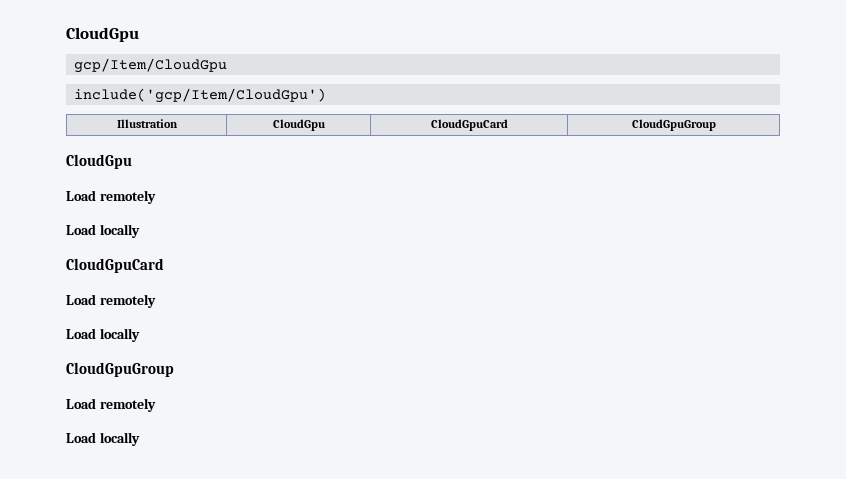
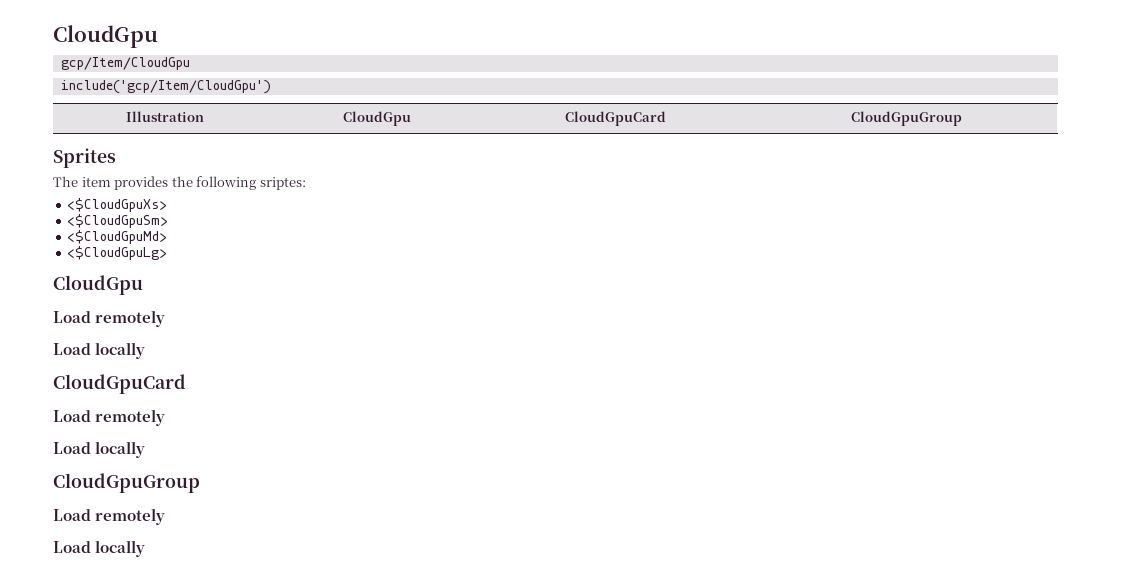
(716, 125) none -> [53,148,116,168] [53,176,306,190] [67,198,168,212] [67,214,169,228] [67,230,168,244] [67,246,168,260] // Sprites // The item provides the following sriptes: // <$CloudGpuXs> // <$CloudGpuSm> // <$CloudGpuMd> // <$CloudGpuLg>

